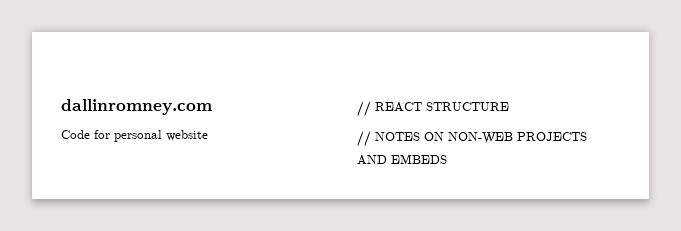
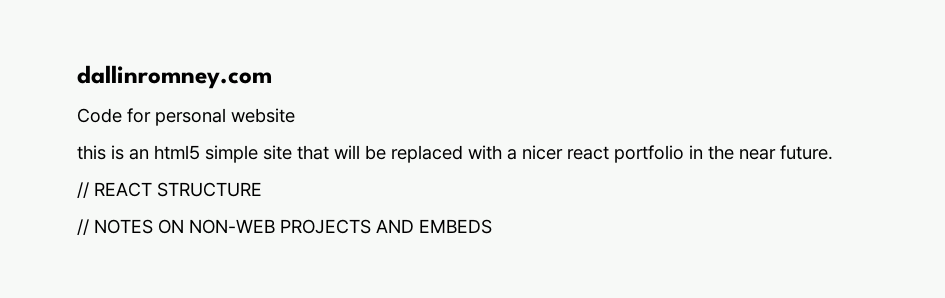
(208, 135) none -> [77,145,833,163] // this is an html5 simple site that will be replaced with a nicer react portfolio in the near future.

